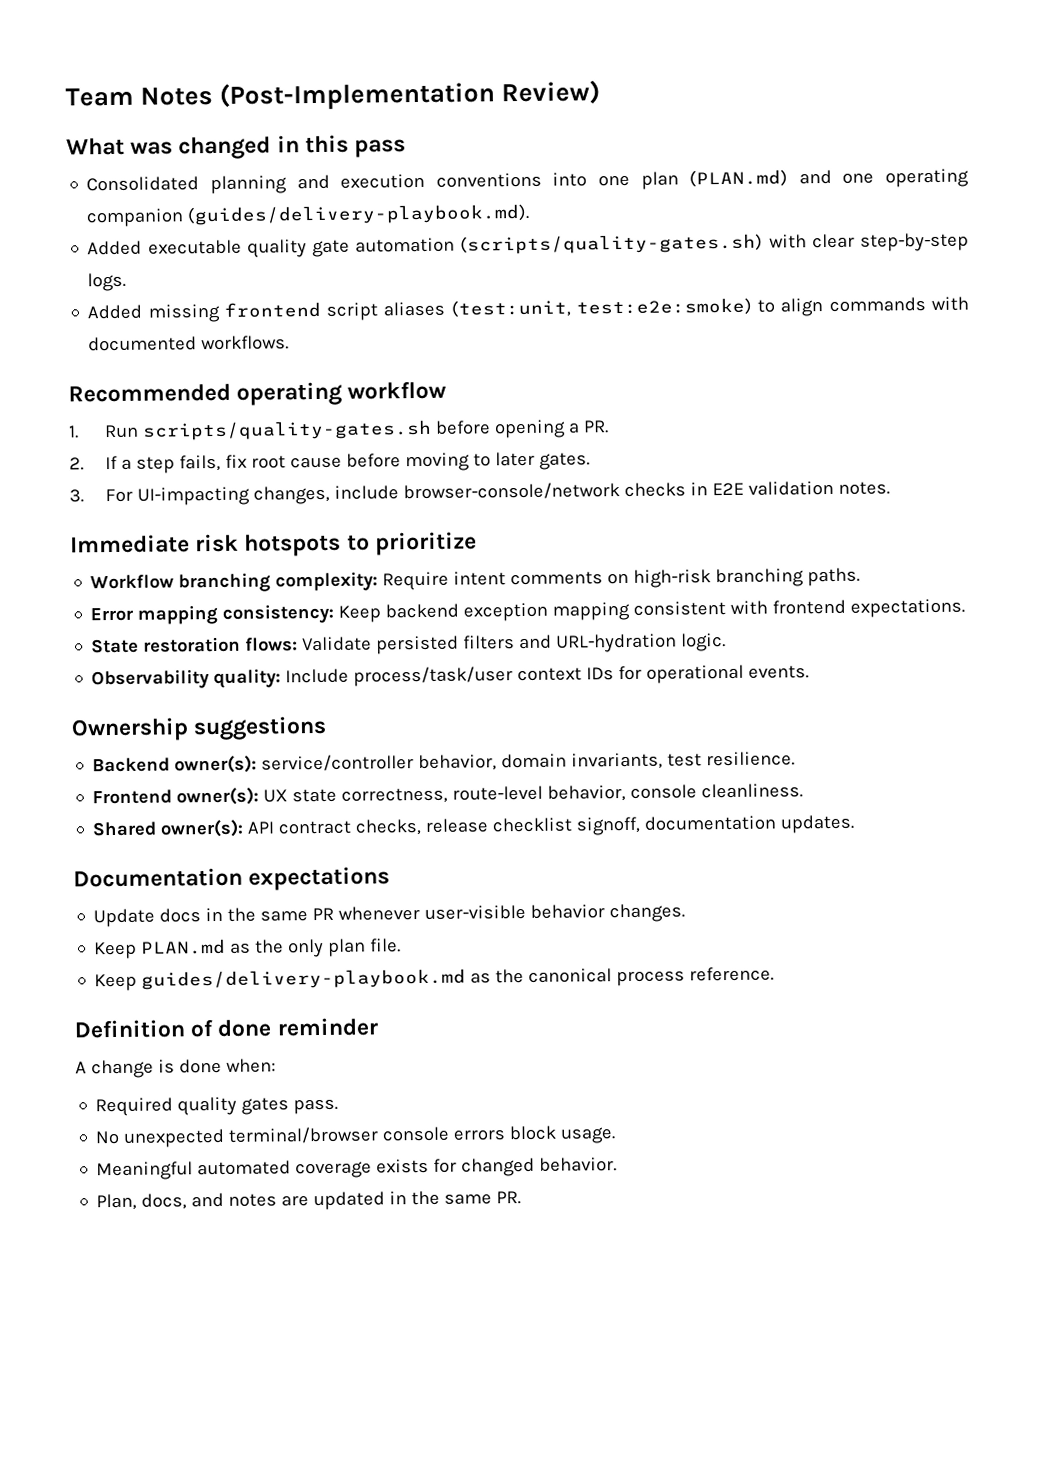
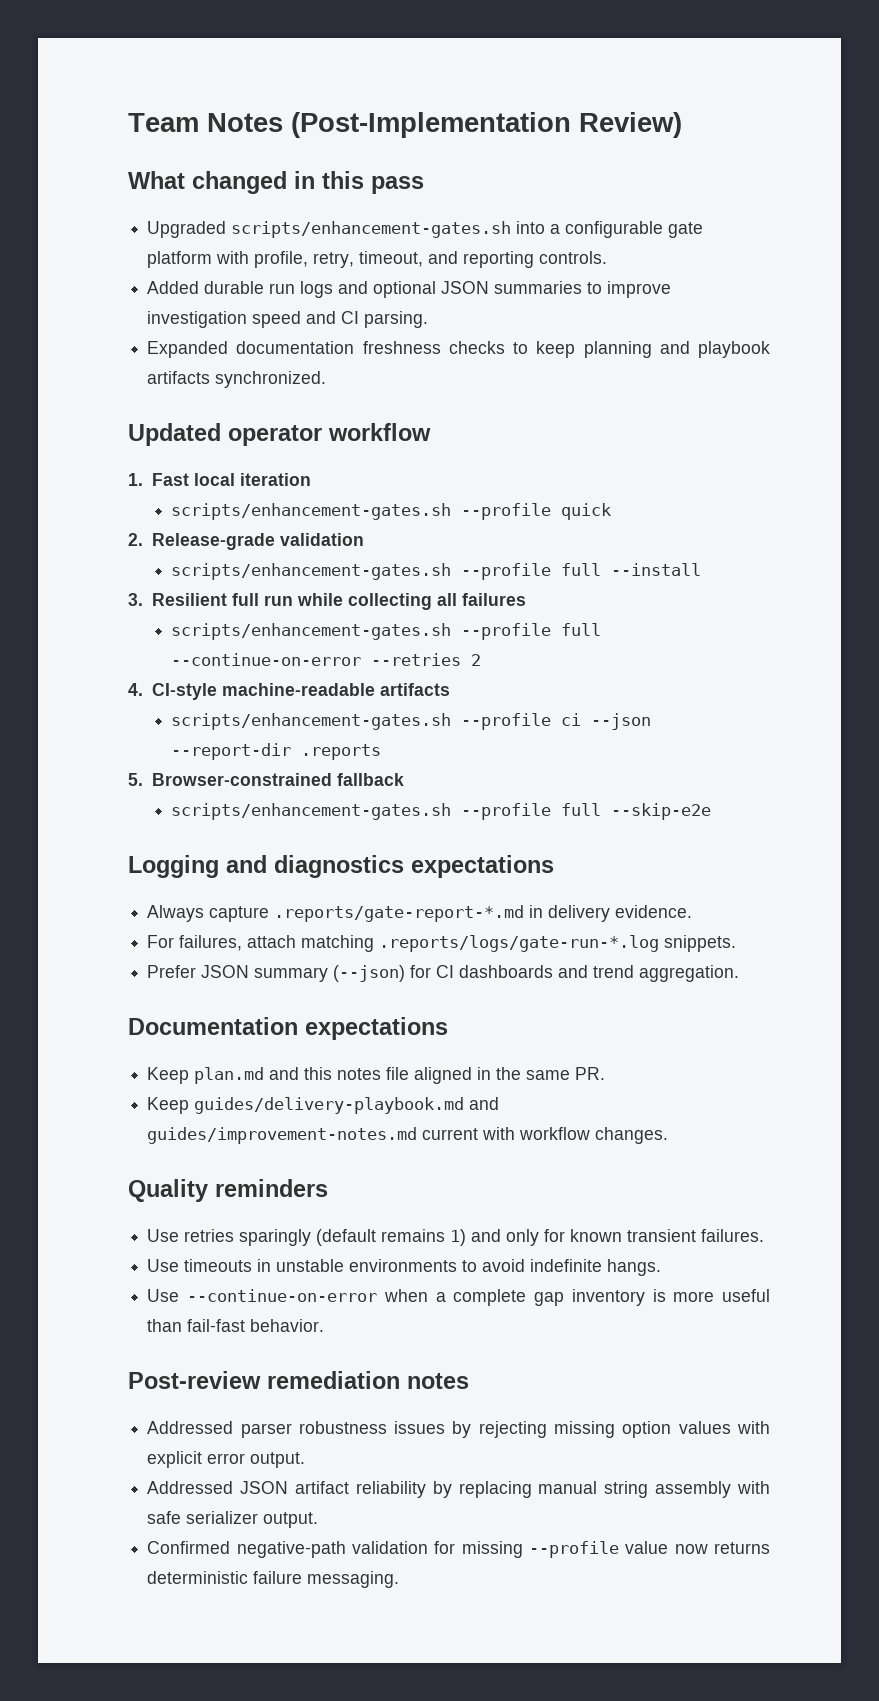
[130,141,174,155] was -> (185, 180) none
[86,168,970,195] [86,203,531,228] [87,232,969,258] [87,272,127,292] [87,296,969,323] [88,335,290,352] [68,381,448,406] [68,419,609,441] [69,451,590,474] [69,480,890,506] [70,531,477,557] [90,567,861,593] [90,598,966,625] [91,633,727,655] [91,664,810,690] [71,715,328,742] [92,751,796,774] [92,783,804,806] [92,814,855,838] [73,866,391,891] [93,903,686,928] [94,938,402,960] [94,966,775,992] [74,1017,378,1039] [75,1058,276,1079] [95,1096,339,1117] [95,1125,617,1148] [96,1157,618,1181] [96,1190,522,1211] Consolidated planning and execution conventions into one plan (PLAN.md) and one operating companion (guides/delivery-playbook.md). // Added executable quality gate automation (scripts/quality-gates.sh) with clear step-by-step logs. // Added missing frontend script aliases (test:unit, test:e2e:smoke) to align commands with documented workflows. // Recommended operating workflow // 1. Run scripts/quality-gates.sh before opening a PR. // 2. If a step fails, fix root cause before moving to later gates. // 3. For UI-impacting changes, include browser-console/network checks in E2E validation notes. // Immediate risk hotspots to prioritize // Workflow branching complexity: Require intent comments on high-risk branching paths. // Error mapping consistency: Keep backend exception mapping consistent with frontend expectations. // State restoration flows: Validate persisted filters and URL-hydration logic. // Observability quality: Include process/task/user context IDs for operational events. // Ownership suggestions // Backend owner(s): service/controller behavior, domain invariants, test resilience. // Frontend owner(s): UX state correctness, route-level behavior, console cleanliness. // Shared owner(s): API contract checks, release checklist signoff, documentation updates. // Documentation expectations // Update docs in the same PR whenever user-visible behavior changes. // Keep PLAN.md as the only plan file. // Keep guides/delivery-playbook.md as the canonical process reference. // Definition of done reminder // A change is done when: // Required quality gates pass. // No unexpected terminal/browser console errors block usage. // Meaningful automated coverage exists for changed behavior. // Plan, docs, and notes are updated in the same PR. -> [147,221,704,238] [147,251,608,268] [147,281,672,298] [147,311,429,328] [147,341,770,358] [147,371,327,388] [128,423,431,446] [128,473,312,486] [171,503,612,520] [128,533,365,550] [171,563,702,580] [128,593,527,610] [171,623,602,640] [171,653,482,666] [128,683,451,700] [171,713,652,730] [171,743,382,760] [128,773,405,786] [171,803,712,820] [128,855,554,878] [147,905,693,922] [147,935,737,952] [147,965,740,982] [128,1017,448,1040] [147,1067,606,1084] [147,1097,500,1114] [147,1127,669,1144] [128,1179,328,1202] [147,1229,765,1246] [147,1259,662,1276] [147,1289,770,1306] [147,1319,325,1332] [128,1371,469,1389] [147,1421,770,1438] [147,1451,306,1468] [147,1481,770,1498] [147,1511,319,1528] [147,1541,770,1558] [147,1571,400,1588] Upgraded scripts/enhancement-gates.sh into a configurable gate platform with profile, retry, timeout, and reporting controls. // Added durable run logs and optional JSON summaries to improve investigation speed and CI parsing. // Expanded documentation freshness checks to keep planning and playbook artifacts synchronized. // Updated operator workflow // 1. Fast local iteration // scripts/enhancement-gates.sh --profile quick // 2. Release-grade validation // scripts/enhancement-gates.sh --profile full --install // 3. Resilient full run while collecting all failures // scripts/enhancement-gates.sh --profile full --continue-on-error --retries 2 // 4. CI-style machine-readable artifacts // scripts/enhancement-gates.sh --profile ci --json --report-dir .reports // 5. Browser-constrained fallback // scripts/enhancement-gates.sh --profile full --skip-e2e // Logging and diagnostics expectations // Always capture .reports/gate-report-*.md in delivery evidence. // For failures, attach matching .reports/logs/gate-run-*.log snippets. // Prefer JSON summary (--json) for CI dashboards and trend aggregation. // Documentation expectations // Keep plan.md and this notes file aligned in the same PR. // Keep guides/delivery-playbook.md and guides/improvement-notes.md current with workflow changes. // Quality reminders // Use retries sparingly (default remains 1) and only for known transient failures. // Use timeouts in unstable environments to avoid indefinite hangs. // Use --continue-on-error when a complete gap inventory is more useful than fail-fast behavior. // Post-review remediation notes // Addressed parser robustness issues by rejecting missing option values with explicit error output. // Addressed JSON artifact reliability by replacing manual string assembly with safe serializer output. // Confirmed negative-path validation for missing --profile value now returns deterministic failure messaging.

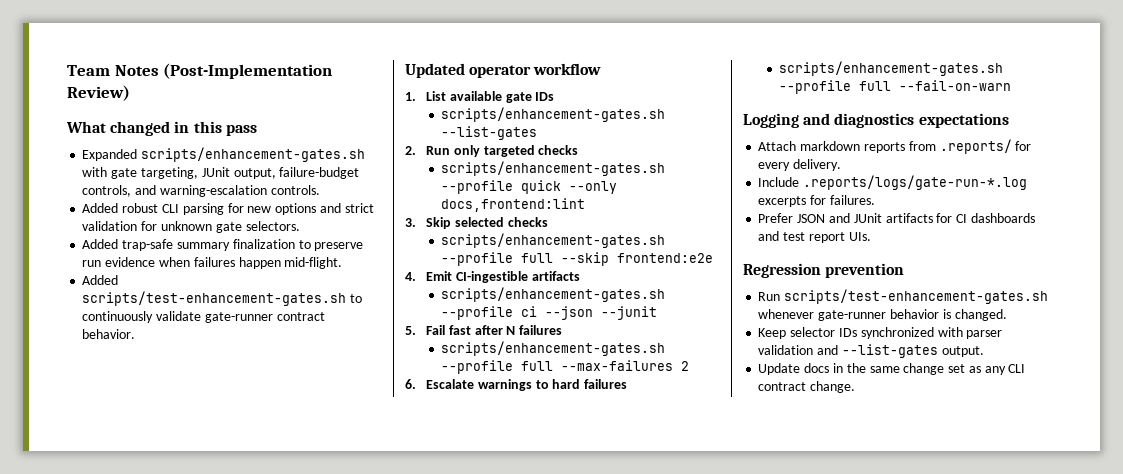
[147,221,704,238] [147,251,608,268] [147,281,672,298] [147,311,429,328] [147,341,770,358] [147,371,327,388] [128,423,431,446] [128,473,312,486] [171,503,612,520] [128,533,365,550] [171,563,702,580] [128,593,527,610] [171,623,602,640] [171,653,482,666] [128,683,376,700] Upgraded scripts/enhancement-gates.sh into a configurable gate platform with profile, retry, timeout, and reporting controls. // Added durable run logs and optional JSON summaries to improve investigation speed and CI parsing. // Expanded documentation freshness checks to keep planning and playbook artifacts synchronized. // Updated operator workflow // 1. Fast local iteration // scripts/enhancement-gates.sh --profile quick // 2. Release-grade validation // scripts/enhancement-gates.sh --profile full --install // 3. Resilient full run while collecting all failures // scripts/enhancement-gates.sh --profile full --continue-on-error --retries 2 // 4. CI-style machine-readable -> [82,147,366,162] [82,167,360,179] [82,185,320,197] [82,203,374,215] [82,221,300,233] [82,239,364,251] [82,257,343,269] [82,275,119,285] [82,291,363,306] [82,311,325,323] [82,329,136,339] [405,63,602,78] [405,91,555,103] [441,107,666,122] [441,126,538,140] [405,145,579,157] [441,161,666,176] [441,180,618,194] [441,198,586,212] [405,217,548,229] [441,233,666,248] [441,252,714,266] [405,271,528,283] Expanded scripts/enhancement-gates.sh with gate targeting, JUnit output, failure-budget controls, and warning-escalation controls. // Added robust CLI parsing for new options and strict validation for unknown gate selectors. // Added trap-safe summary finalization to preserve run evidence when failures happen mid-flight. // Added scripts/test-enhancement-gates.sh to continuously validate gate-runner contract behavior. // Updated operator workflow // 1. List available gate IDs // scripts/enhancement-gates.sh --list-gates // 2. Run only targeted checks // scripts/enhancement-gates.sh --profile quick --only docs,frontend:lint // 3. Skip selected checks // scripts/enhancement-gates.sh --profile full --skip frontend:e2e // 4. Emit CI-ingestible
[171,743,382,760] --report-dir .reports -> [601,306,658,320] --junit
[152,773,405,786] [171,803,712,820] [128,855,554,878] [147,905,693,922] [147,935,737,952] Browser-constrained fallback // scripts/enhancement-gates.sh --profile full --skip-e2e // Logging and diagnostics expectations // Always capture .reports/gate-report-*.md in delivery evidence. // For failures, attach matching .reports/logs/gate-run-*.log snippets. -> [426,325,563,335] [441,341,666,356] [441,360,690,374] [405,379,628,391] [779,61,1004,76] [779,80,1012,94] [743,113,1009,128] [758,139,1032,154] [758,159,842,171] [758,175,1028,190] [758,195,875,207] Fail fast after N failures // scripts/enhancement-gates.sh --profile full --max-failures 2 // 6. Escalate warnings to hard failures // scripts/enhancement-gates.sh --profile full --fail-on-warn // Logging and diagnostics expectations // Attach markdown reports from .reports/ for every delivery. // Include .reports/logs/gate-run-*.log excerpts for failures.
[254,965,406,982] summary (--json) -> [828,213,933,223] and JUnit artifacts
[593,965,740,982] [128,1017,448,1040] [147,1067,606,1084] [147,1097,500,1114] [147,1127,669,1144] [128,1179,328,1202] [147,1229,765,1246] [147,1259,662,1276] [147,1289,770,1306] [147,1319,325,1332] [128,1371,469,1389] [147,1421,770,1438] [147,1451,306,1468] [147,1481,770,1498] [147,1511,319,1528] [147,1541,770,1558] [147,1571,400,1588] trend aggregation. // Documentation expectations // Keep plan.md and this notes file aligned in the same PR. // Keep guides/delivery-playbook.md and guides/improvement-notes.md current with workflow changes. // Quality reminders // Use retries sparingly (default remains 1) and only for known transient failures. // Use timeouts in unstable environments to avoid indefinite hangs. // Use --continue-on-error when a complete gap inventory is more useful than fail-fast behavior. // Post-review remediation notes // Addressed parser robustness issues by rejecting missing option values with explicit error output. // Addressed JSON artifact reliability by replacing manual string assembly with safe serializer output. // Confirmed negative-path validation for missing --profile value now returns deterministic failure messaging. -> [783,232,871,243] [743,263,905,278] [758,289,1049,304] [758,309,1007,321] [758,327,1003,339] [758,344,984,358] [758,363,1026,375] [758,381,856,393] test report UIs. // Regression prevention // Run scripts/test-enhancement-gates.sh whenever gate-runner behavior is changed. // Keep selector IDs synchronized with parser validation and --list-gates output. // Update docs in the same change set as any CLI contract change.

